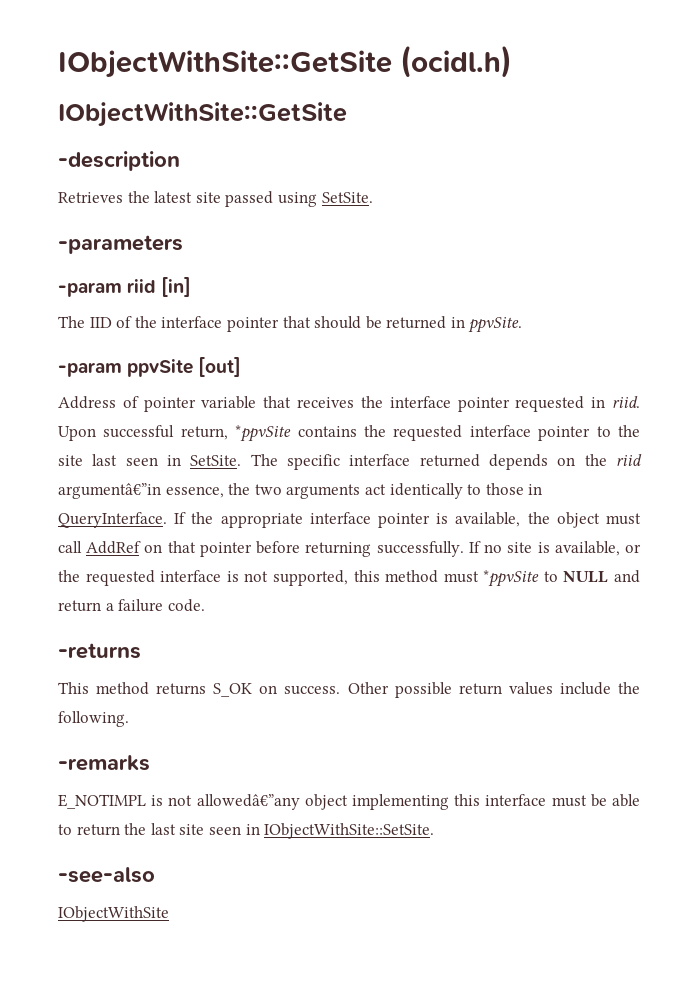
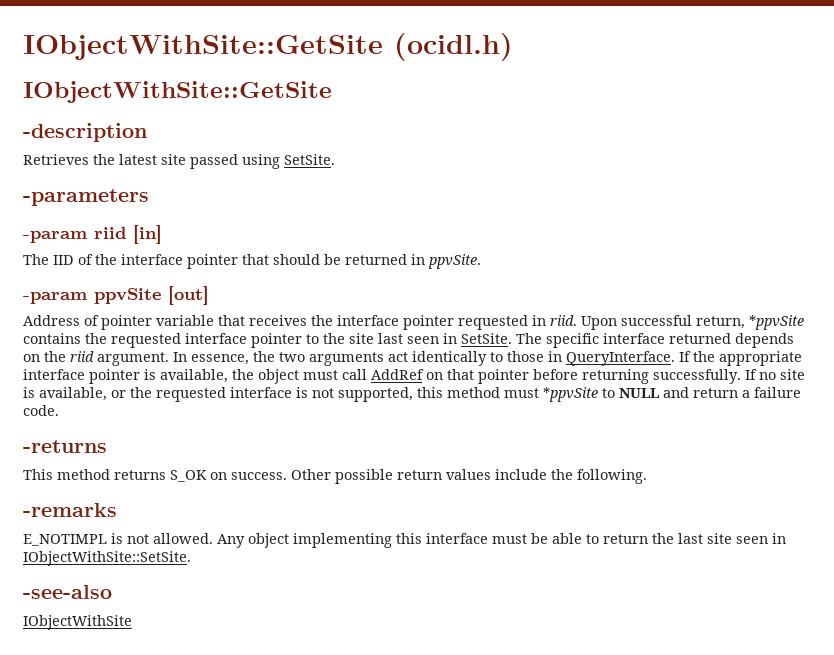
[58,483,161,499] argumentâ€”in -> [97,352,187,366] argument. In
[196,794,300,810] allowedâ€”any -> [153,533,245,548] allowed. Any

